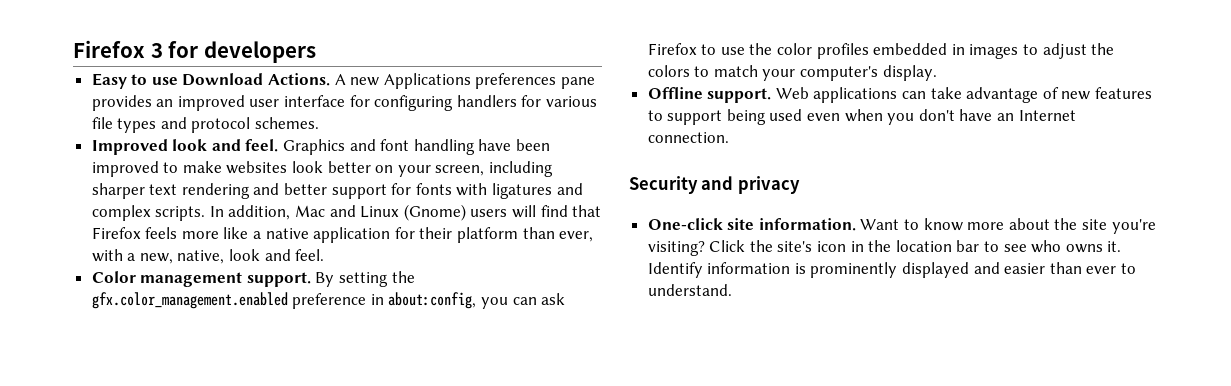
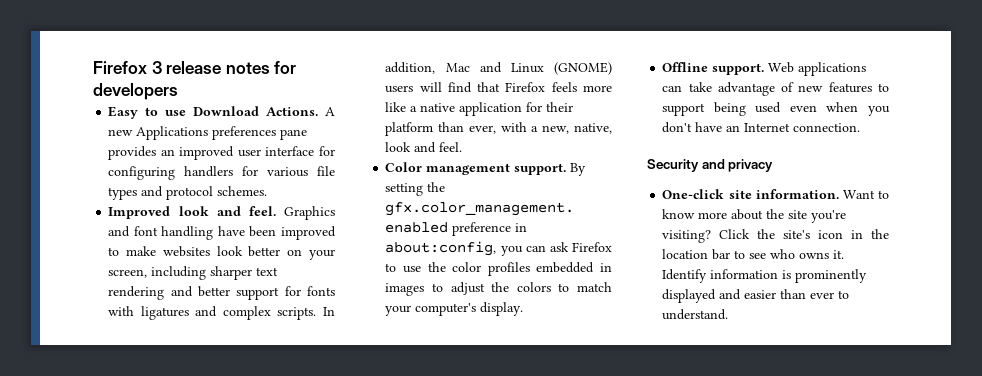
(163, 50) none -> [166,61,270,74] release notes
[403,204,466,221] (Gnome) -> [554,62,612,75] (GNOME)

